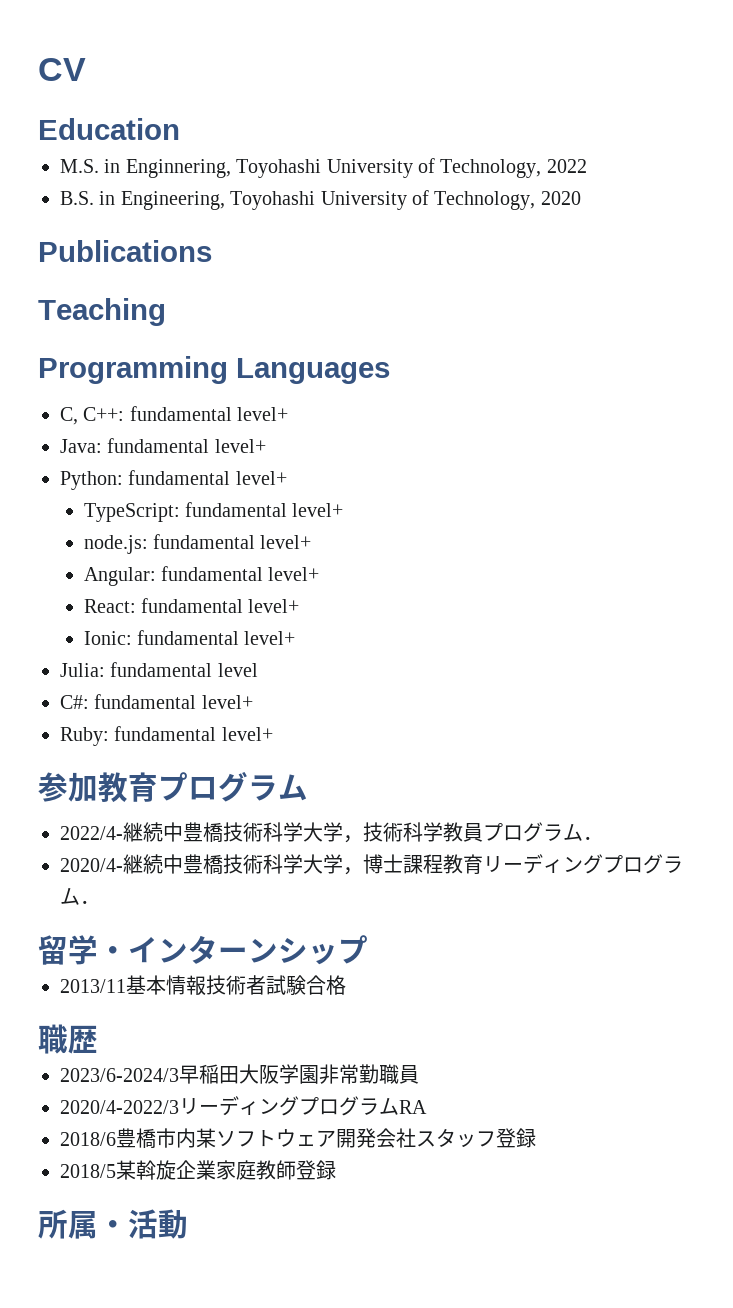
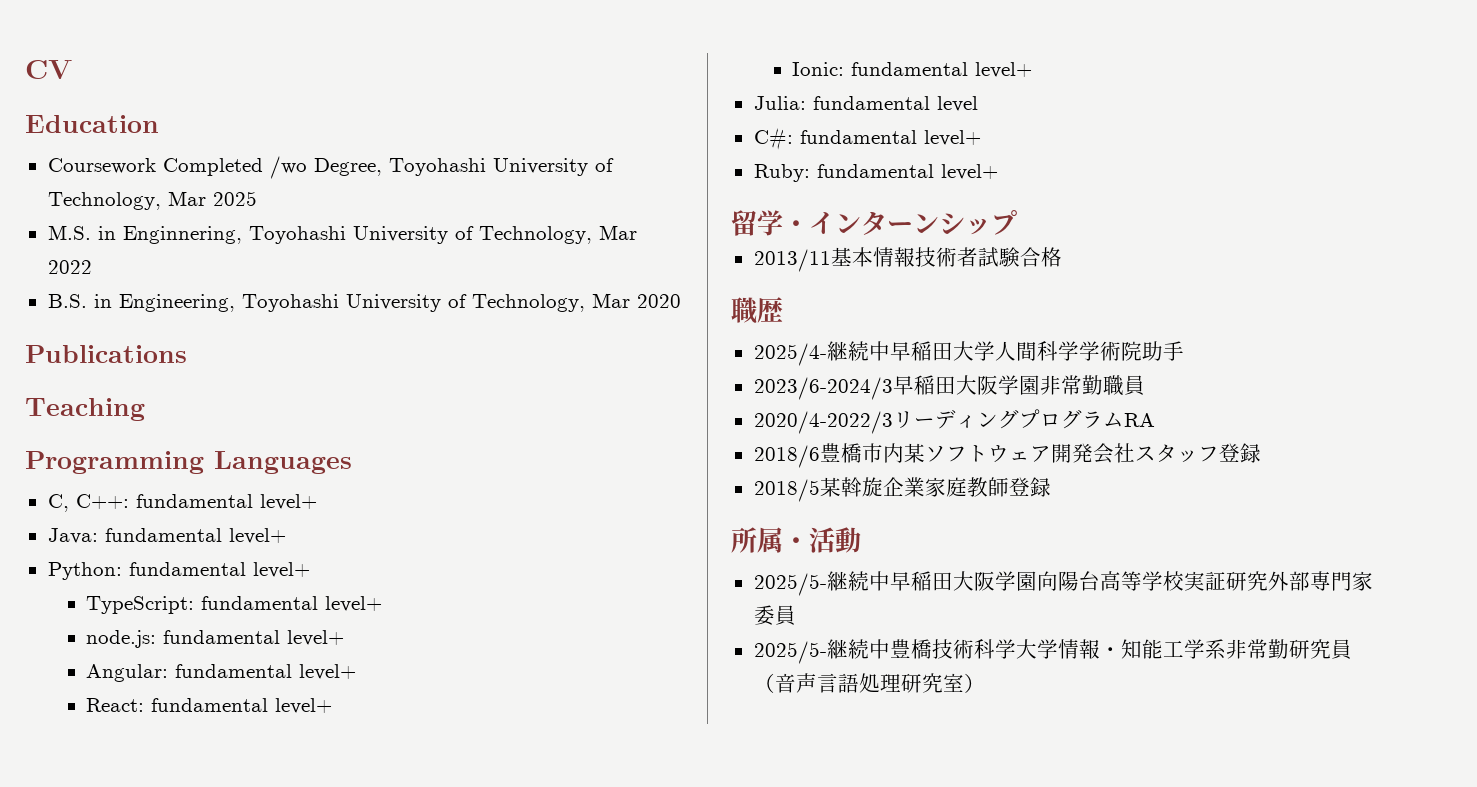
(180, 129) none -> [47,156,614,179] [47,191,257,210] // Coursework Completed /wo Degree, Toyohashi University of Technology, Mar 2025
(542, 168) none -> [598,225,637,240] Mar
(536, 200) none -> [591,293,630,308] Mar
[38,772,308,803] [60,822,603,843] [60,854,683,875] [60,887,100,905] // 参加教育プログラム // 2022/4-継続中豊橋技術科学大学，技術科学教員プログラム． // 2020/4-継続中豊橋技術科学大学，博士課程教育リーディングプログラム． -> (998, 172) none
(98, 1039) none -> [753,341,1184,366] // 2025/4-継続中早稲田大学人間科学学術院助手
(188, 1224) none -> [753,571,1373,596] [753,605,796,626] [753,639,1352,664] [753,673,985,693] // 2025/5-継続中早稲田大阪学園向陽台高等学校実証研究外部専門家委員 // 2025/5-継続中豊橋技術科学大学情報・知能工学系非常勤研究員（音声言語処理研究室）

